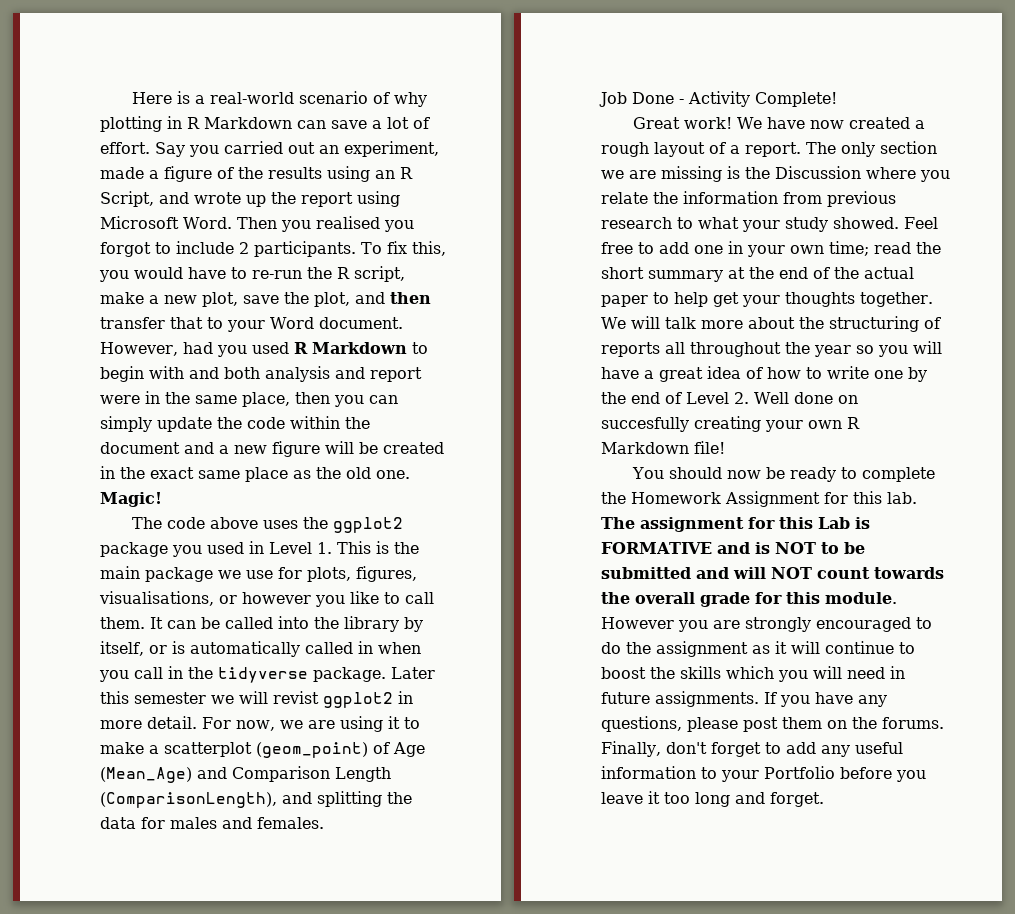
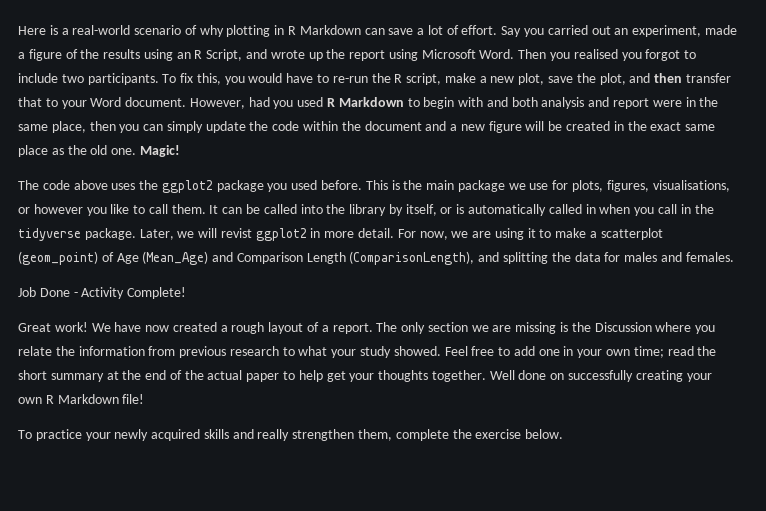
[239,242,249,254] 2 -> [61,74,84,83] two
[249,541,332,554] in Level 1. -> [321,180,363,190] before.
[391,667,435,679] [100,691,206,704] Later this semester -> [139,229,174,240] Later,
[601,316,941,332] [601,341,942,357] [601,366,927,382] [601,392,749,404] We will talk more about the structuring of reports all throughout the year so you will have a great idea of how to write one by the end of Level 2. -> (486, 376) none
[601,417,689,432] succesfully -> [568,370,634,382] successfully
[632,467,936,482] [601,491,917,507] [601,517,870,532] [601,542,865,554] [601,567,944,579] [601,592,897,607] [601,617,932,632] [601,641,915,657] [601,666,905,682] [601,691,887,707] [601,716,944,732] [601,741,903,757] [601,766,926,782] [601,791,824,807] You should now be ready to complete the Homework Assignment for this lab. The assignment for this Lab is FORMATIVE and is NOT to be submitted and will NOT count towards the overall grade for this module. However you are strongly encouraged to do the assignment as it will continue to boost the skills which you will need in future assignments. If you have any questions, please post them on the forums. Finally, don't forget to add any useful information to your Portfolio before you leave it too long and forget. -> [18,429,564,441] To practice your newly acquired skills and really strengthen them, complete the exercise below.

